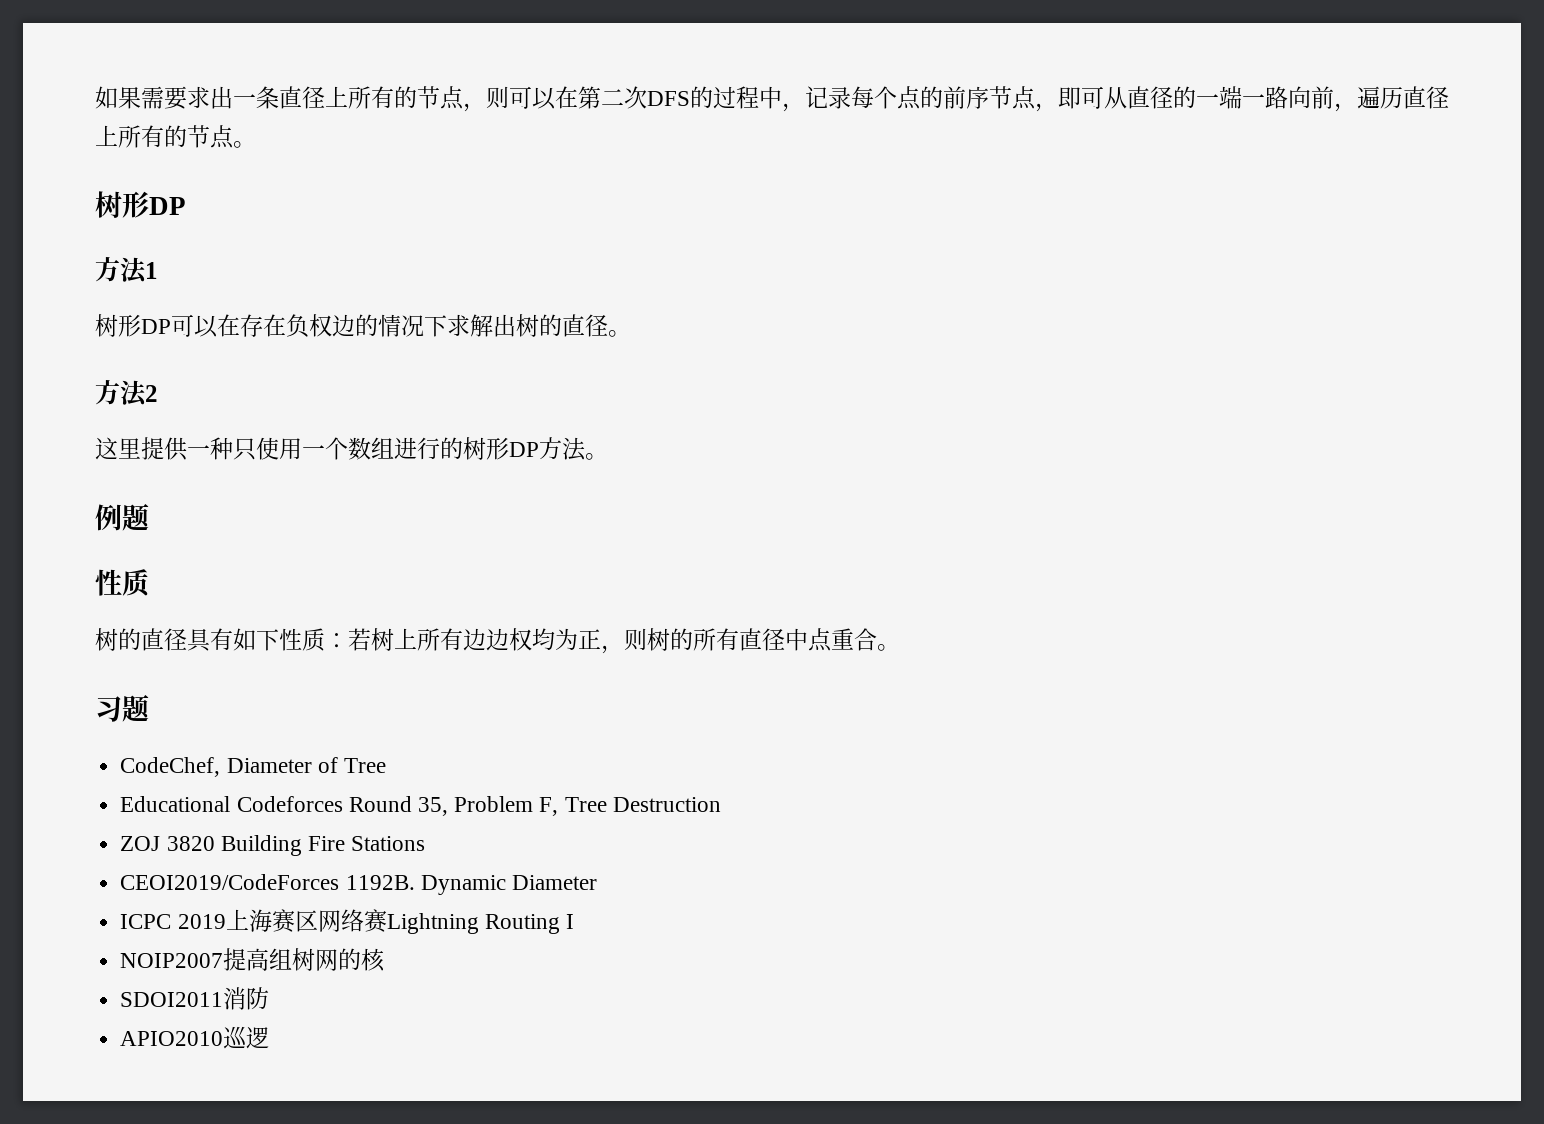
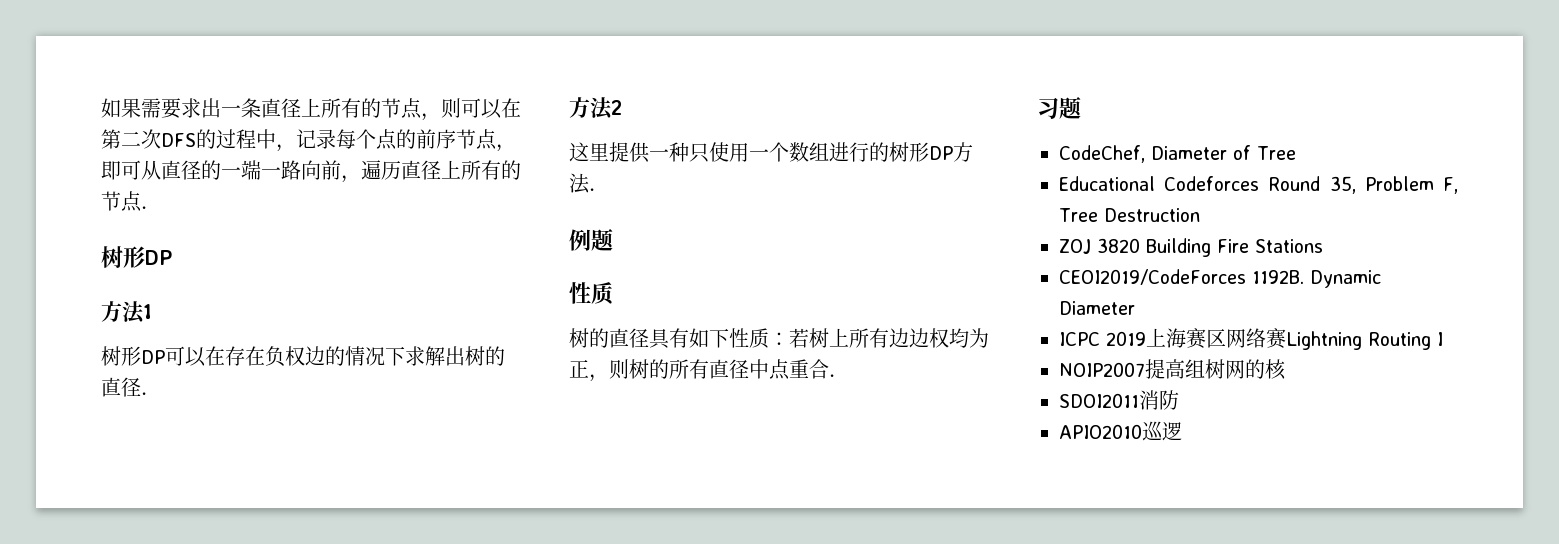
[233,141,256,148] 。 -> [141,206,161,209] ．
[608,330,631,337] 。 -> [141,392,161,395] ．
[585,453,608,460] 。 -> [589,188,609,191] ．
[877,644,900,651] 。 -> [829,374,849,377] ．

